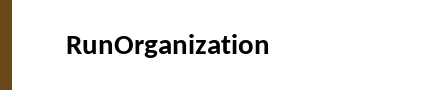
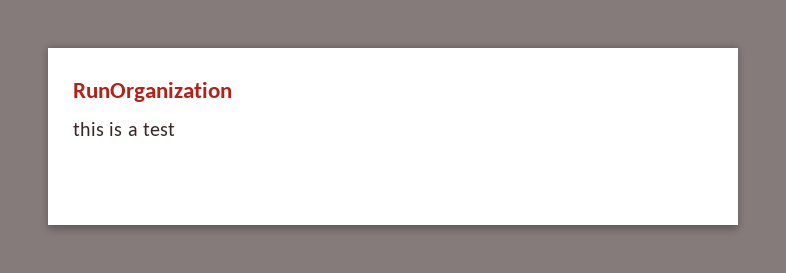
(270, 46) none -> [73,122,176,136] // this is a test

